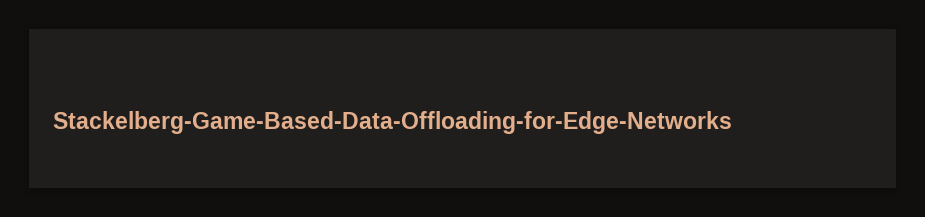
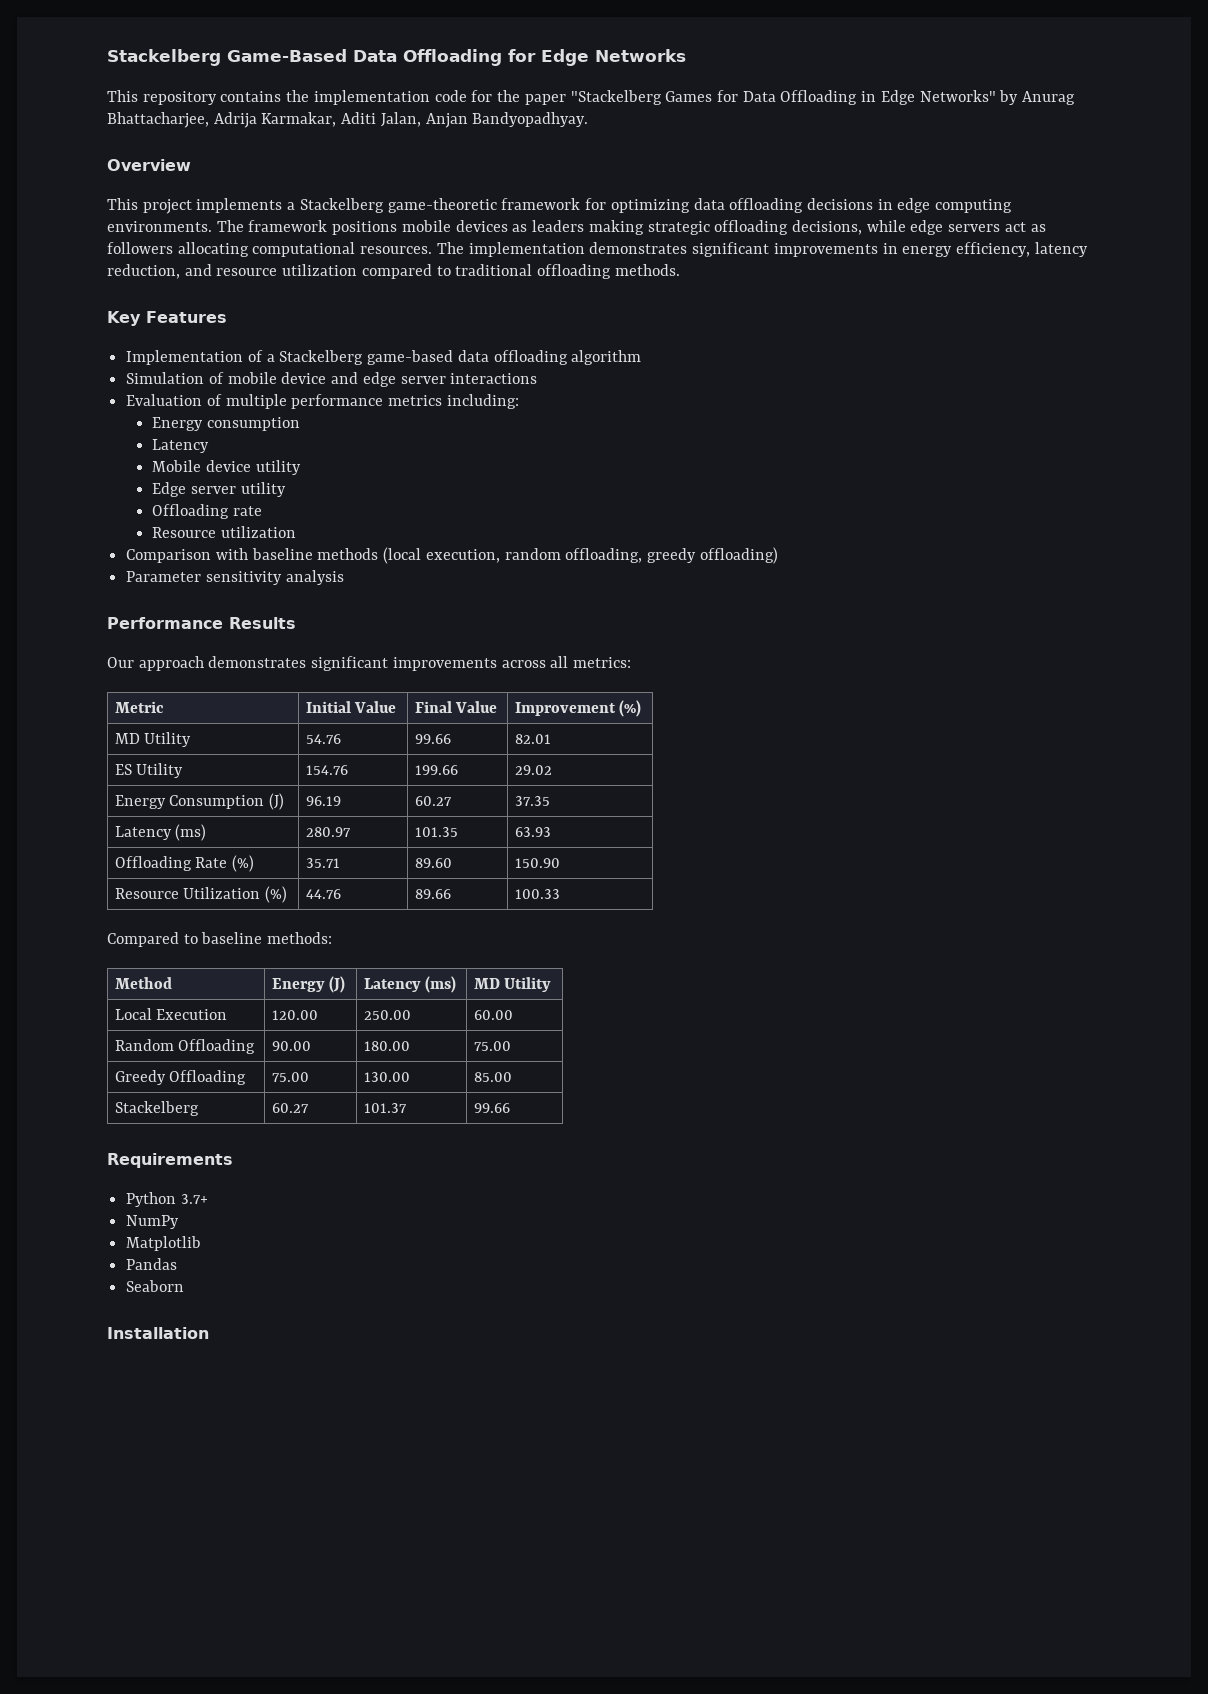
[53,111,732,134] Stackelberg-Game-Based-Data-Offloading-for-Edge-Networks -> [107,49,686,66] [107,90,1076,105] [107,112,589,128] [107,159,191,171] [107,198,1013,214] [107,220,1046,235] [107,242,1088,257] [107,264,680,279] [107,311,227,326] [126,350,642,365] [126,372,538,387] [126,394,519,409] [152,417,301,431] [152,439,210,453] [152,460,301,475] [152,482,286,497] [152,504,263,519] [152,526,297,538] [126,547,778,564] [126,570,344,585] [107,617,296,629] [107,656,632,671] [114,701,163,713] [305,701,397,713] [414,701,498,713] [514,700,642,717] [114,732,192,747] [305,734,341,744] [414,734,451,744] [514,734,551,744] [114,763,184,778] [305,765,348,775] [414,765,458,775] [514,765,552,775] [114,793,285,810] [305,796,341,806] [414,796,452,806] [514,796,550,806] [114,824,207,841] [305,827,351,837] [414,827,458,837] [514,827,551,837] [114,855,255,872] [305,858,340,868] [414,858,452,868] [514,858,560,868] [114,886,288,903] [305,889,341,899] [414,889,451,899] [514,889,560,899] [107,932,333,947] [114,977,172,989] [271,976,346,993] [363,976,457,993] [473,977,552,992] [114,1008,228,1020] [271,1010,318,1020] [363,1010,411,1020] [473,1010,513,1020] [114,1039,256,1054] [271,1041,311,1051] [363,1041,410,1051] [473,1041,511,1051] [114,1070,247,1085] [271,1072,309,1082] [363,1072,410,1082] [473,1072,512,1082] [114,1101,199,1116] [271,1103,309,1113] [363,1103,407,1113] [473,1103,510,1113] [107,1153,233,1168] [126,1192,208,1207] [126,1215,180,1229] [126,1236,202,1251] [126,1258,178,1270] [126,1280,185,1292] [107,1327,209,1339] Stackelberg Game-Based Data Offloading for Edge Networks // This repository contains the implementation code for the paper "Stackelberg Games for Data Offloading in Edge Networks" by Anurag Bhattacharjee, Adrija Karmakar, Aditi Jalan, Anjan Bandyopadhyay. // Overview // This project implements a Stackelberg game-theoretic framework for optimizing data offloading decisions in edge computing environments. The framework positions mobile devices as leaders making strategic offloading decisions, while edge servers act as followers allocating computational resources. The implementation demonstrates significant improvements in energy efficiency, latency reduction, and resource utilization compared to traditional offloading methods. // Key Features // Implementation of a Stackelberg game-based data offloading algorithm // Simulation of mobile device and edge server interactions // Evaluation of multiple performance metrics including: // Energy consumption // Latency // Mobile device utility // Edge server utility // Offloading rate // Resource utilization // Comparison with baseline methods (local execution, random offloading, greedy offloading) // Parameter sensitivity analysis // Performance Results // Our approach demonstrates significant improvements across all metrics: // Metric | Initial Value | Final Value | Improvement (%) // MD Utility | 54.76 | 99.66 | 82.01 // ES Utility | 154.76 | 199.66 | 29.02 // Energy Consumption (J) | 96.19 | 60.27 | 37.35 // Latency (ms) | 280.97 | 101.35 | 63.93 // Offloading Rate (%) | 35.71 | 89.60 | 150.90 // Resource Utilization (%) | 44.76 | 89.66 | 100.33 // Compared to baseline methods: // Method | Energy (J) | Latency (ms) | MD Utility // Local Execution | 120.00 | 250.00 | 60.00 // Random Offloading | 90.00 | 180.00 | 75.00 // Greedy Offloading | 75.00 | 130.00 | 85.00 // Stackelberg | 60.27 | 101.37 | 99.66 // Requirements // Python 3.7+ // NumPy // Matplotlib // Pandas // Seaborn // Installation

